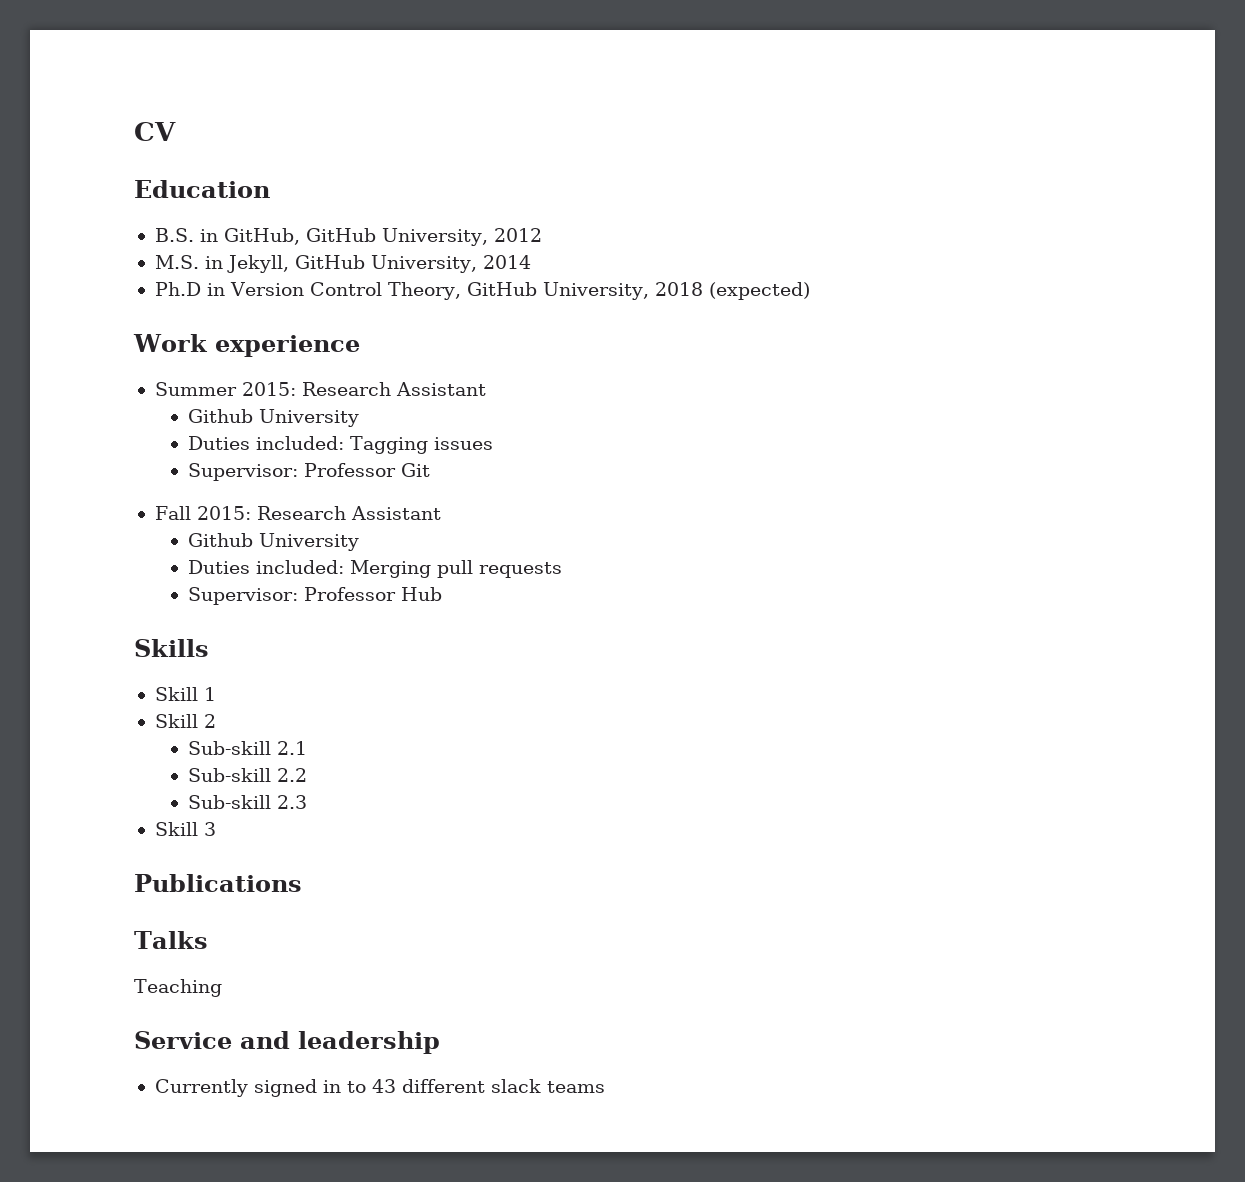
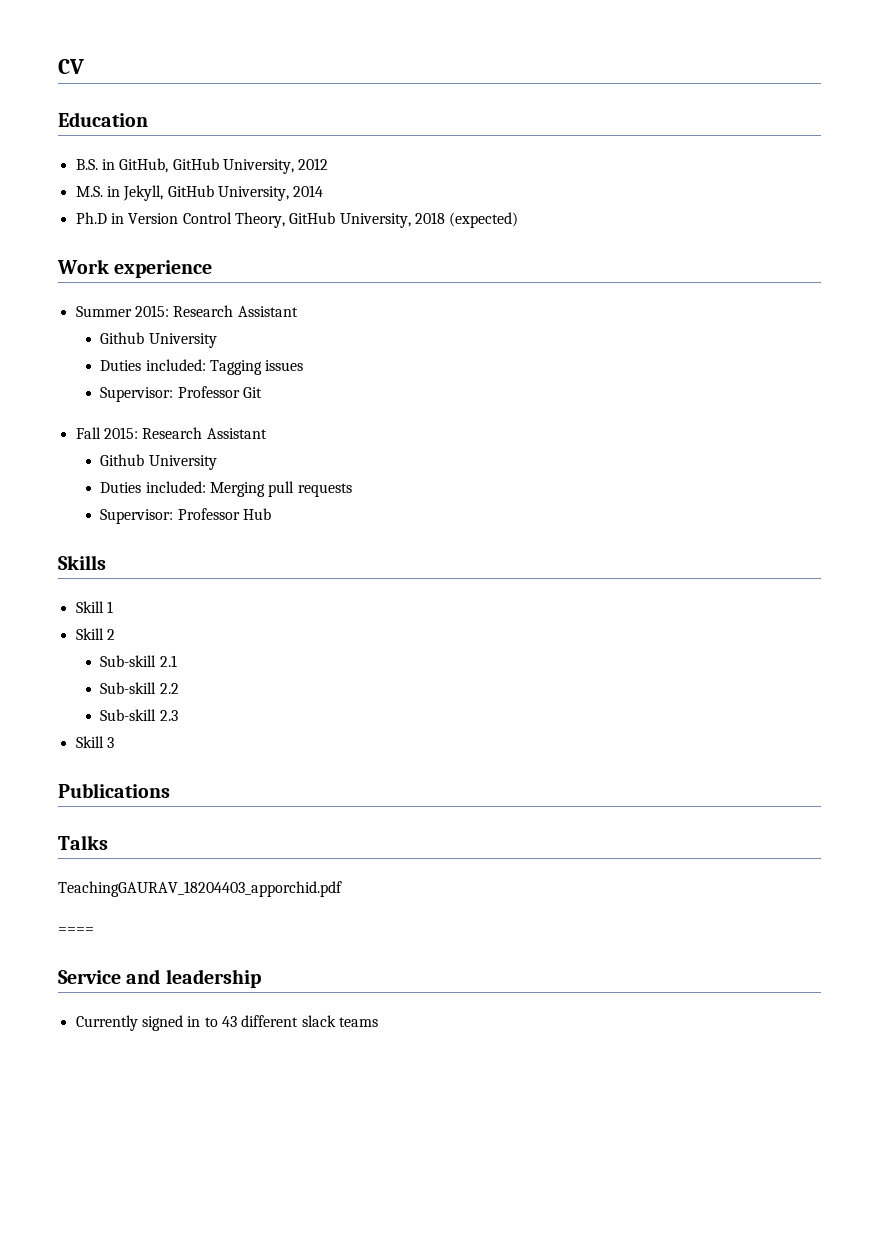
[134,979,222,997] Teaching -> [58,881,342,897] [58,927,94,934] TeachingGAURAV_18204403_apporchid.pdf // ====

